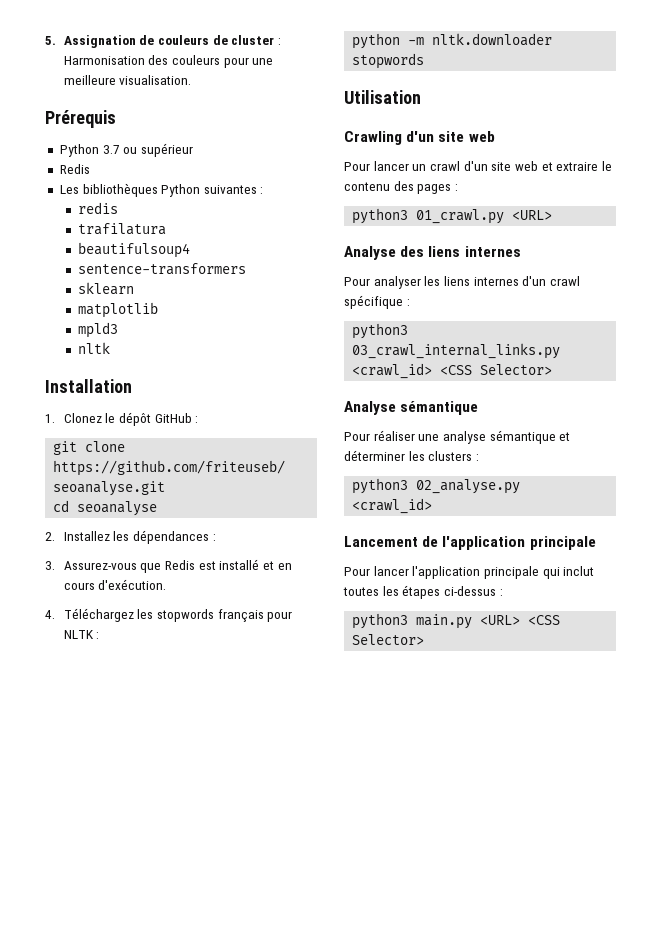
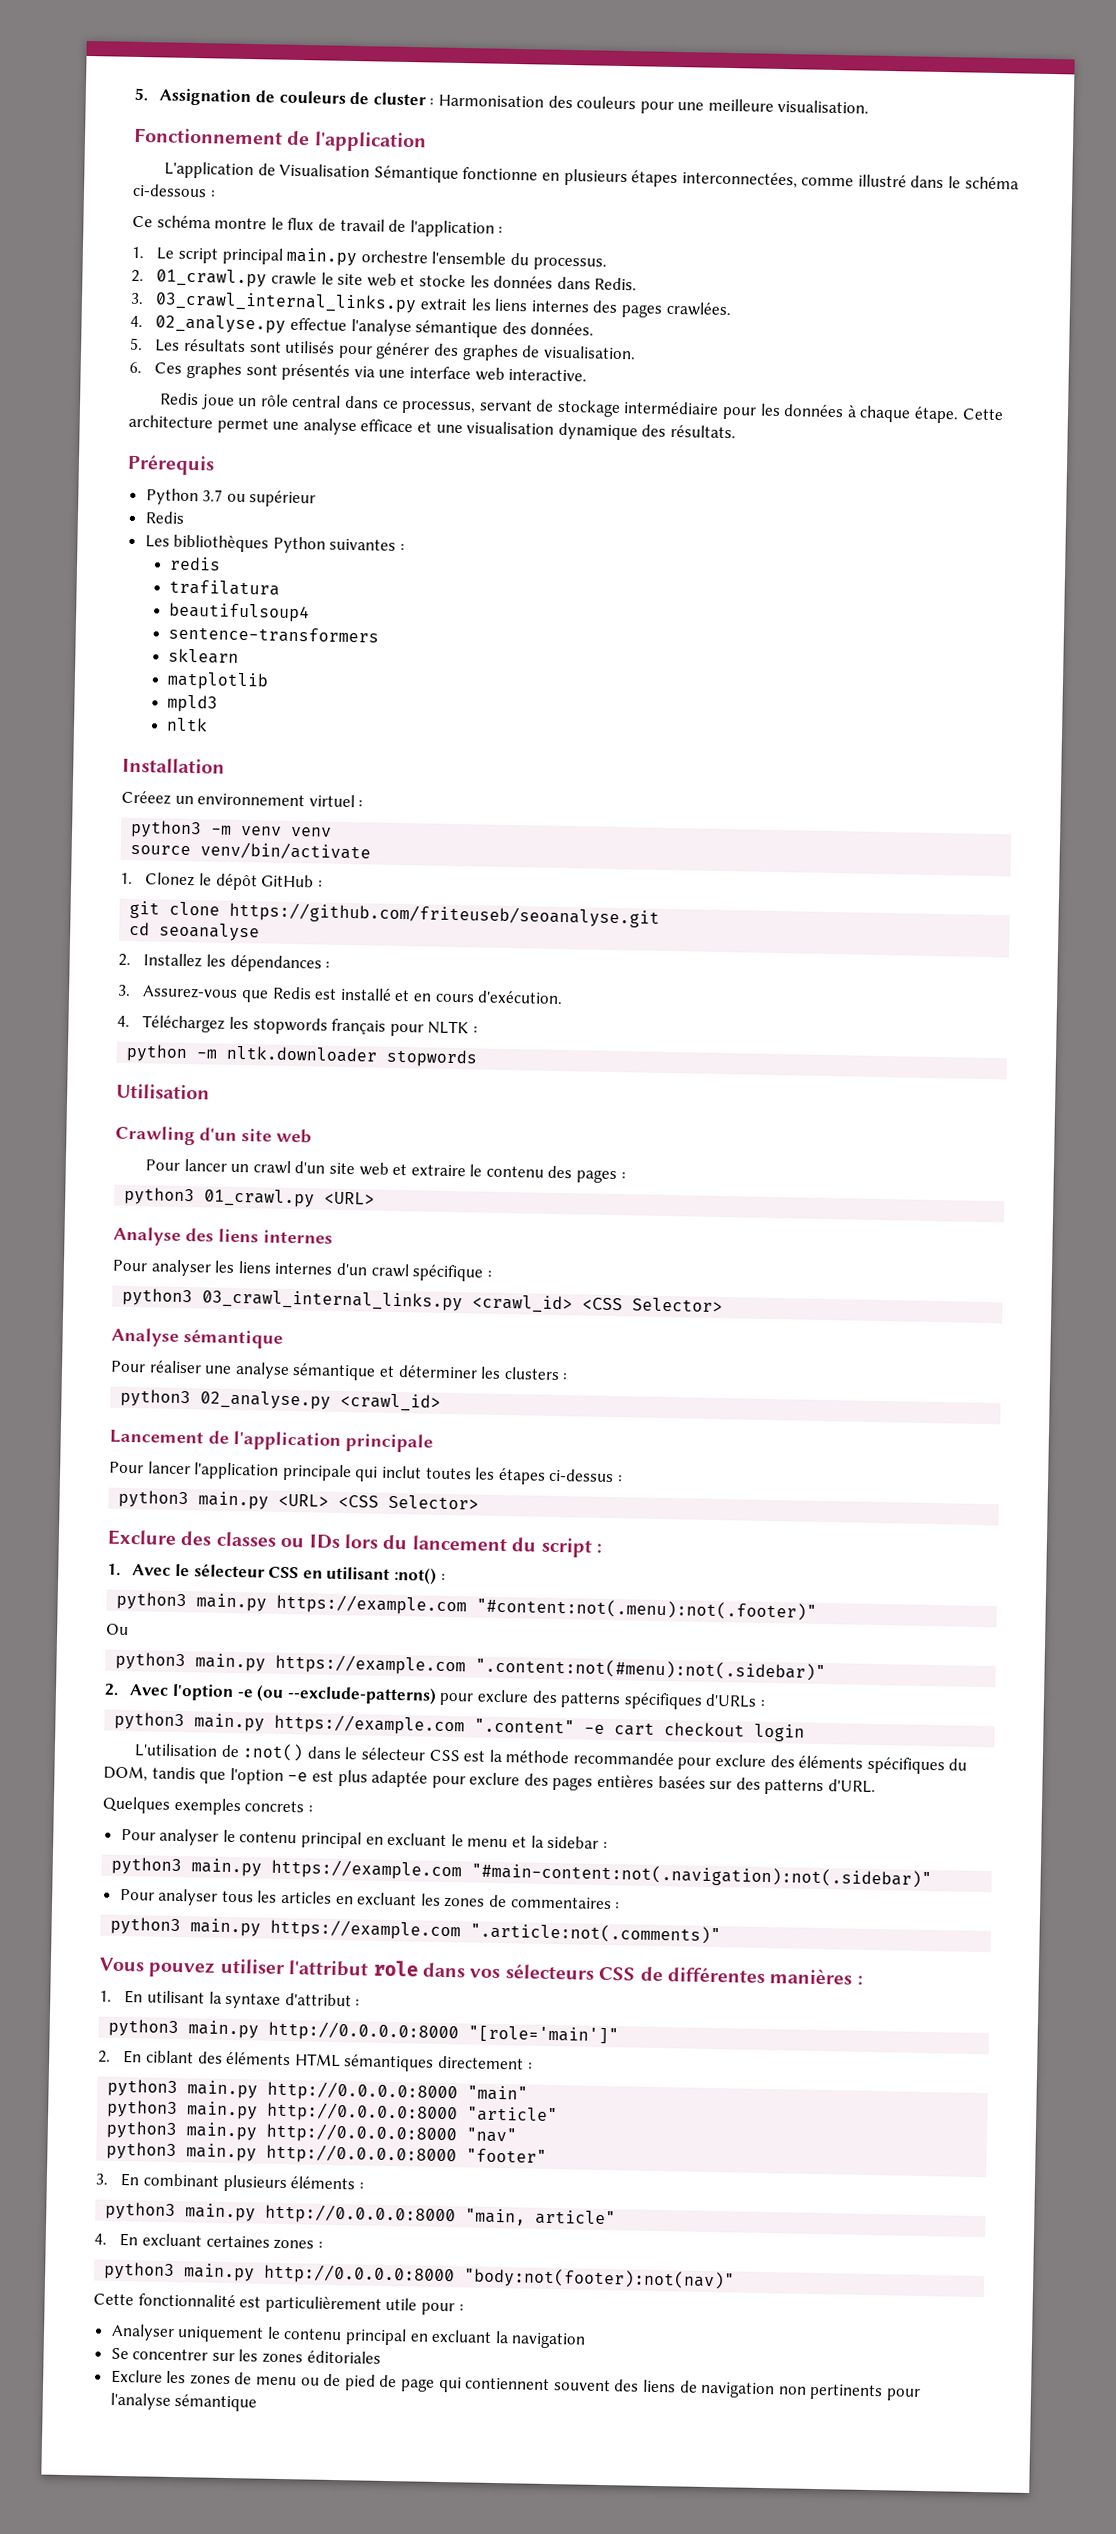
(192, 80) none -> [133,127,427,153] [164,161,1019,190] [132,183,216,198] [132,215,504,238] [131,246,607,271] [131,268,638,291] [130,291,732,318] [130,314,595,338] [130,337,636,362] [129,361,588,382] [160,392,1004,424] [128,414,736,441] // Fonctionnement de l'application // L'application de Visualisation Sémantique fonctionne en plusieurs étapes interconnectées, comme illustré dans le schéma ci-dessous : // Ce schéma montre le flux de travail de l'application : // 1. Le script principal main.py orchestre l'ensemble du processus. // 2. 01_crawl.py crawle le site web et stocke les données dans Redis. // 3. 03_crawl_internal_links.py extrait les liens internes des pages crawlées. // 4. 02_analyse.py effectue l'analyse sémantique des données. // 5. Les résultats sont utilisés pour générer des graphes de visualisation. // 6. Ces graphes sont présentés via une interface web interactive. // Redis joue un rôle central dans ce processus, servant de stockage intermédiaire pour les données à chaque étape. Cette architecture permet une analyse efficace et une visualisation dynamique des résultats.
(132, 386) none -> [121,790,364,808] [130,819,333,839] [130,841,372,861] // Créeez un environnement virtuel : // python3 -m venv venv // source venv/bin/activate
(425, 639) none -> [107,1529,602,1558] [107,1563,446,1585] [116,1591,818,1621] [106,1623,129,1636] [115,1651,827,1682] [104,1683,765,1710] [114,1711,806,1742] [134,1743,968,1775] [103,1765,877,1796] [102,1796,313,1816] [120,1828,608,1850] [111,1856,933,1890] [119,1888,621,1910] [110,1916,722,1945] [99,1957,863,1985] [99,1990,361,2009] [108,2018,620,2045] [98,2050,533,2072] [107,2078,529,2103] [107,2099,559,2124] [106,2120,518,2145] [106,2141,548,2166] [95,2172,364,2193] [105,2201,617,2226] [94,2232,323,2250] [104,2261,736,2291] [93,2293,464,2316] [110,2323,587,2349] [110,2347,381,2364] [110,2369,921,2401] [109,2392,258,2412] // Exclure des classes ou IDs lors du lancement du script : // 1. Avec le sélecteur CSS en utilisant :not() : // python3 main.py https://example.com "#content:not(.menu):not(.footer)" // Ou // python3 main.py https://example.com ".content:not(#menu):not(.sidebar)" // 2. Avec l'option -e (ou --exclude-patterns) pour exclure des patterns spécifiques d'URLs : // python3 main.py https://example.com ".content" -e cart checkout login // L'utilisation de :not() dans le sélecteur CSS est la méthode recommandée pour exclure des éléments spécifiques du DOM, tandis que l'option -e est plus adaptée pour exclure des pages entières basées sur des patterns d'URL. // Quelques exemples concrets : // Pour analyser le contenu principal en excluant le menu et la sidebar : // python3 main.py https://example.com "#main-content:not(.navigation):not(.sidebar)" // Pour analyser tous les articles en excluant les zones de commentaires : // python3 main.py https://example.com ".article:not(.comments)" // Vous pouvez utiliser l'attribut role dans vos sélecteurs CSS de différentes manières : // 1. En utilisant la syntaxe d'attribut : // python3 main.py http://0.0.0.0:8000 "[role='main']" // 2. En ciblant des éléments HTML sémantiques directement : // python3 main.py http://0.0.0.0:8000 "main" // python3 main.py http://0.0.0.0:8000 "article" // python3 main.py http://0.0.0.0:8000 "nav" // python3 main.py http://0.0.0.0:8000 "footer" // 3. En combinant plusieurs éléments : // python3 main.py http://0.0.0.0:8000 "main, article" // 4. En excluant certaines zones : // python3 main.py http://0.0.0.0:8000 "body:not(footer):not(nav)" // Cette fonctionnalité est particulièrement utile pour : // Analyser uniquement le contenu principal en excluant la navigation // Se concentrer sur les zones éditoriales // Exclure les zones de menu ou de pied de page qui contiennent souvent des liens de navigation non pertinents pour l'analyse sémantique

